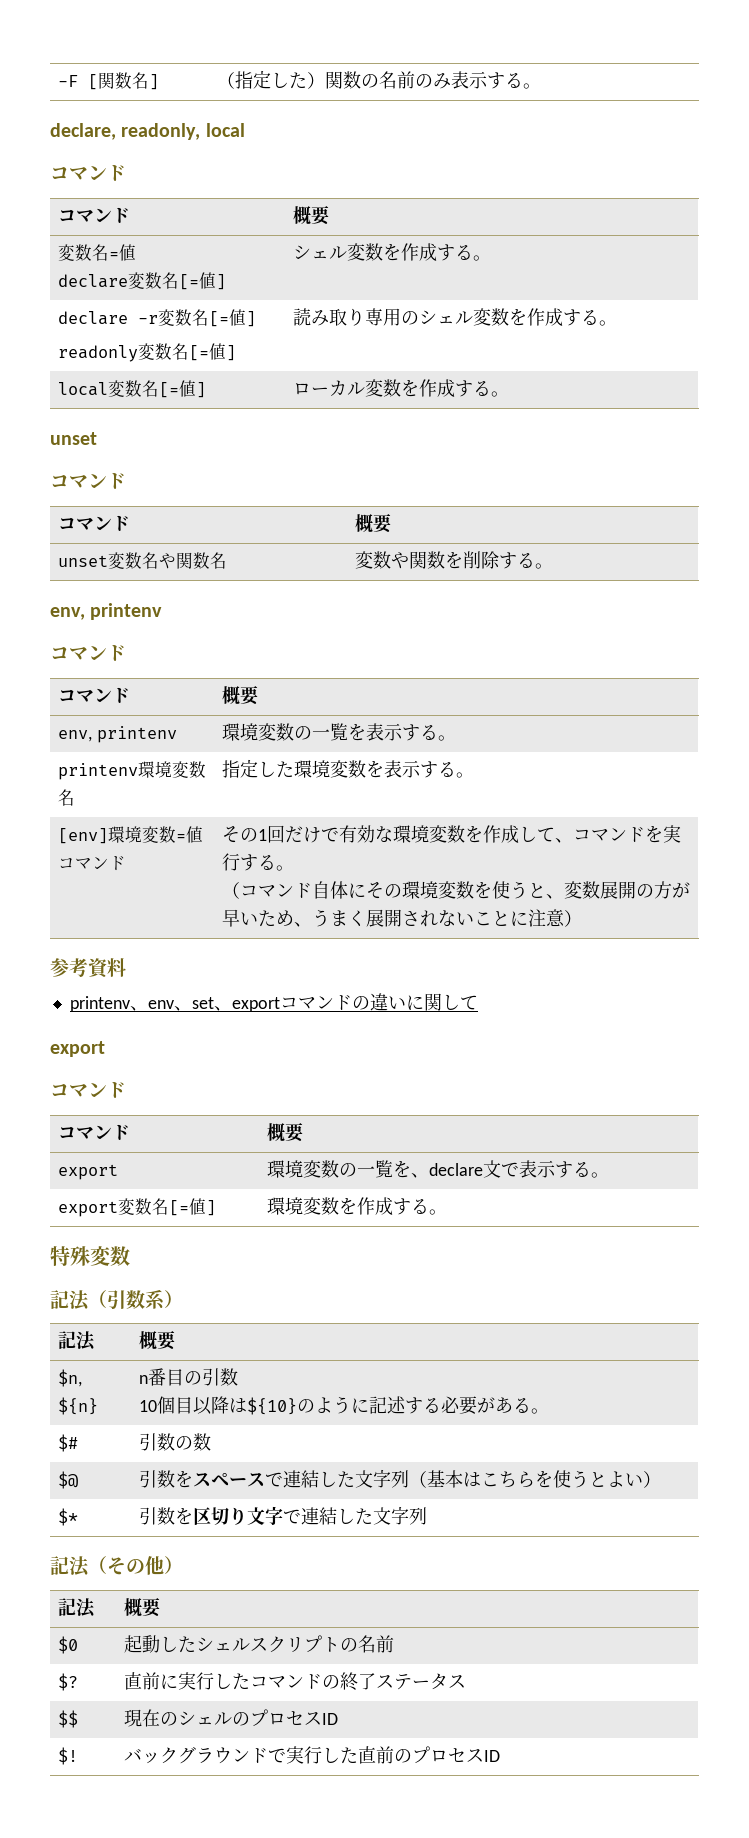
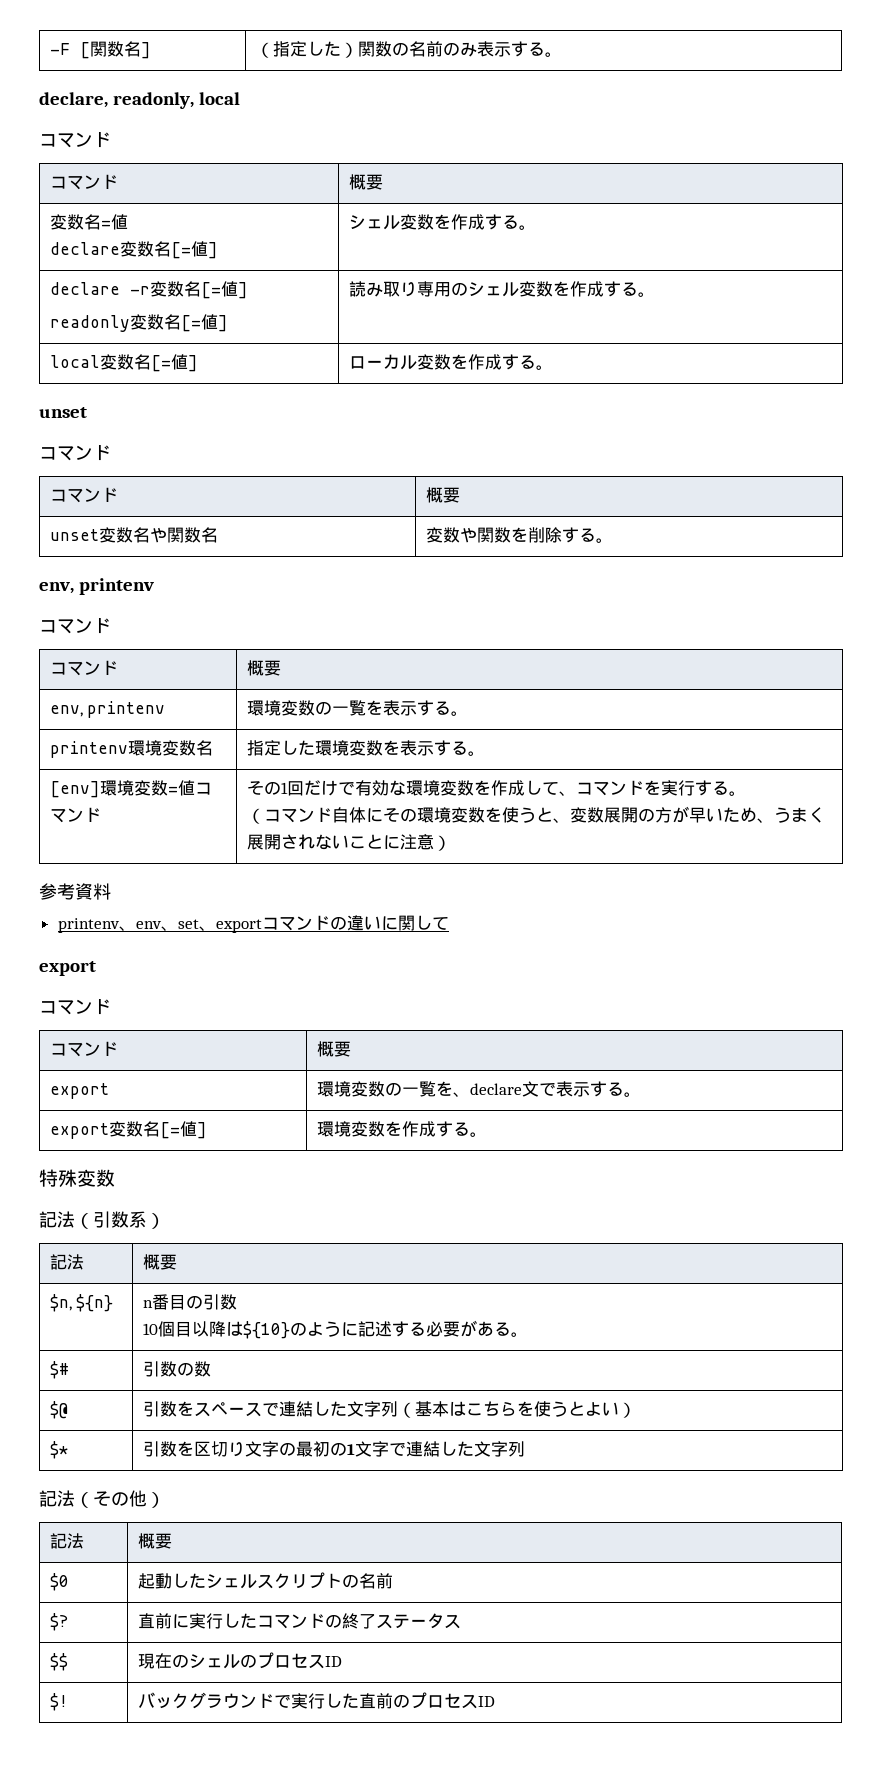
(284, 1515) none -> [278,1441,389,1457] の最初の1文字

